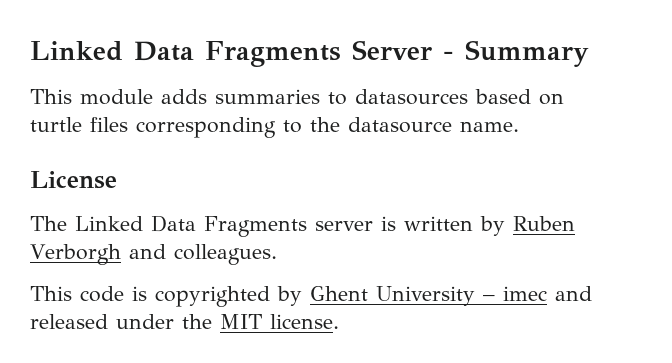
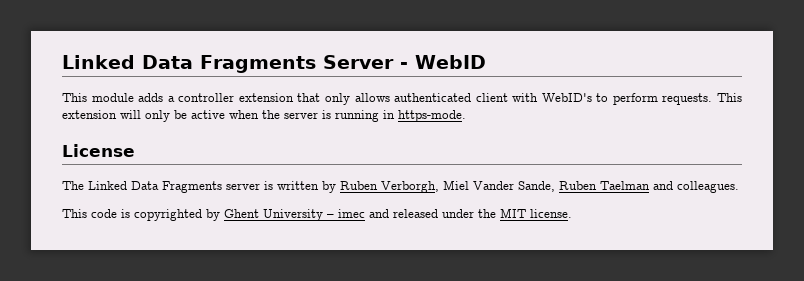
[465,40,589,67] Summary -> [414,55,486,69] WebID
[215,89,564,105] [30,117,519,138] summaries to datasources based on turtle files corresponding to the datasource name. -> [167,93,742,105] [62,110,466,122] a controller extension that only allows authenticated client with WebID's to perform requests. This extension will only be active when the server is running in https-mode.
[30,244,121,265] Verborgh -> [381,180,650,193] Verborgh, Miel Vander Sande, Ruben Taelman

